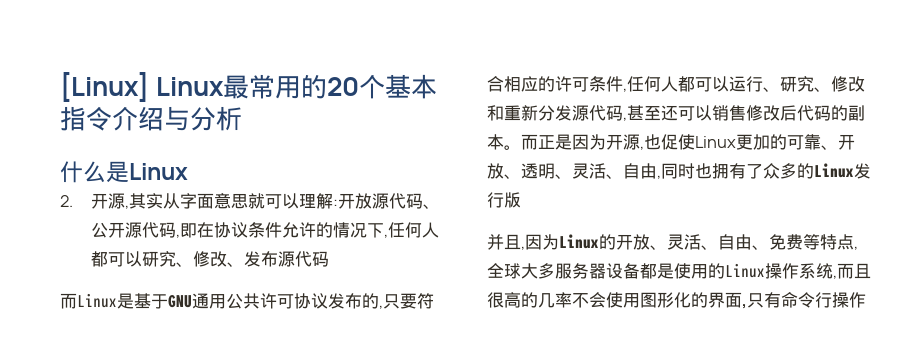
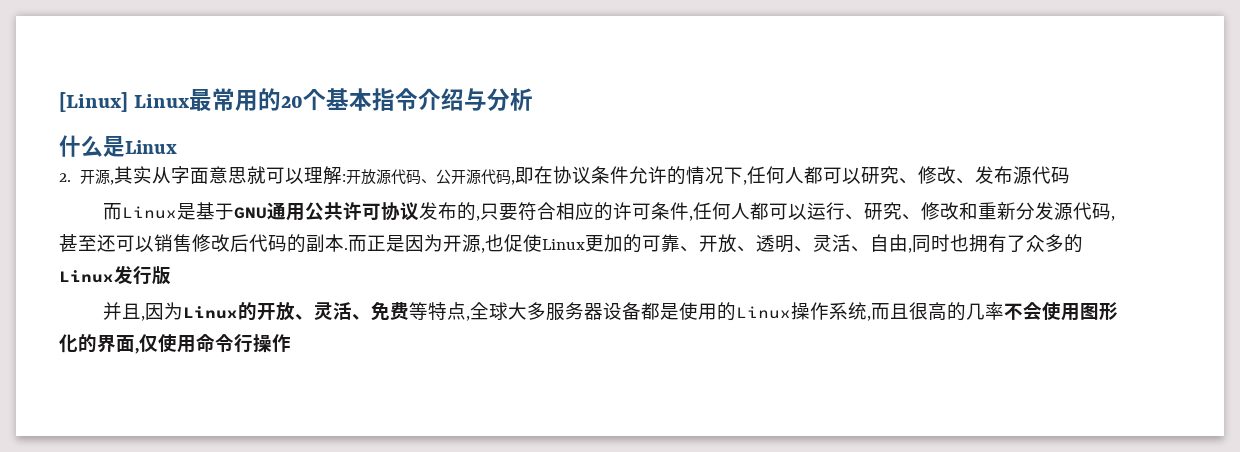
[504,145,521,150] 。 -> [344,248,348,250] .
[718,234,769,250] 自由、 -> (371, 317) none
[747,292,781,308] 只有 -> [139,334,196,353] 仅使用

